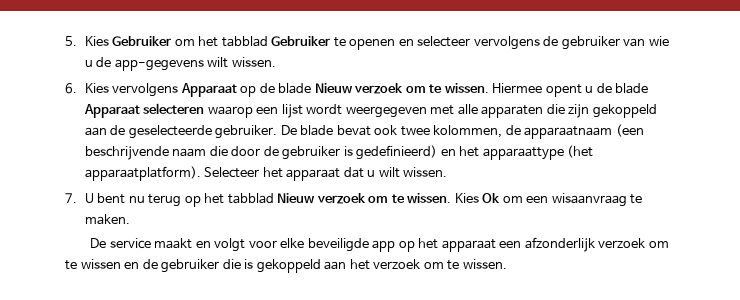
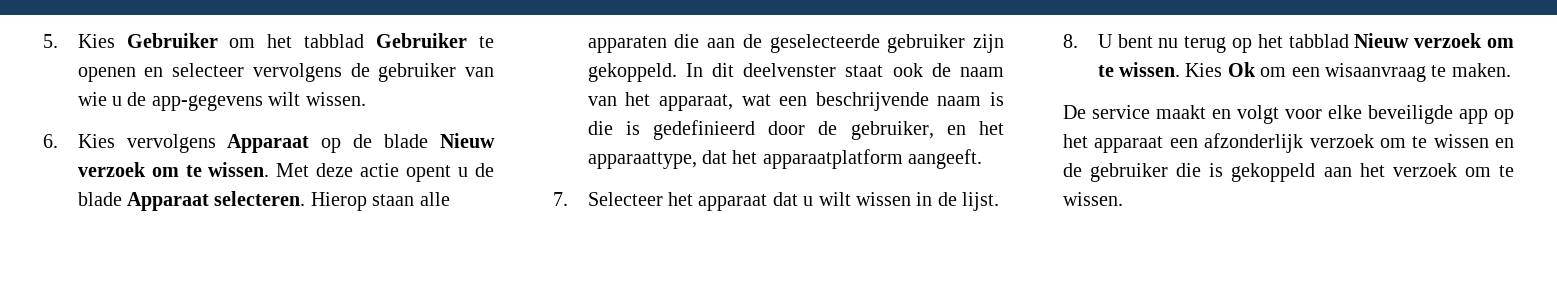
[492,83,543,93] Hiermee -> [276,163,400,177] Met deze actie
[143,103,455,118] selecteren waarop een lijst wordt weergegeven met -> [214,191,415,211] selecteren. Hierop staan
[568,104,657,118] zijn gekoppeld -> (700, 41) none
[215,124,644,139] [84,145,594,160] [84,166,201,181] gebruiker. De blade bevat ook twee kolommen, de apparaatnaam (een beschrijvende naam die door de gebruiker is gedefinieerd) en het apparaattype (het apparaatplatform). -> [887,34,1005,53] [587,63,1004,82] [587,92,1004,111] [587,120,1004,140] [587,149,983,169] [553,192,568,206] gebruiker zijn gekoppeld. In dit deelvenster staat ook de naam van het apparaat, wat een beschrijvende naam is die is gedefinieerd door de gebruiker, en het apparaattype, dat het apparaatplatform aangeeft. // 7.
[403,167,448,177] [65,193,77,203] wissen. // 7. -> [856,192,1000,211] [1063,34,1078,48] wissen in de lijst. // 8.

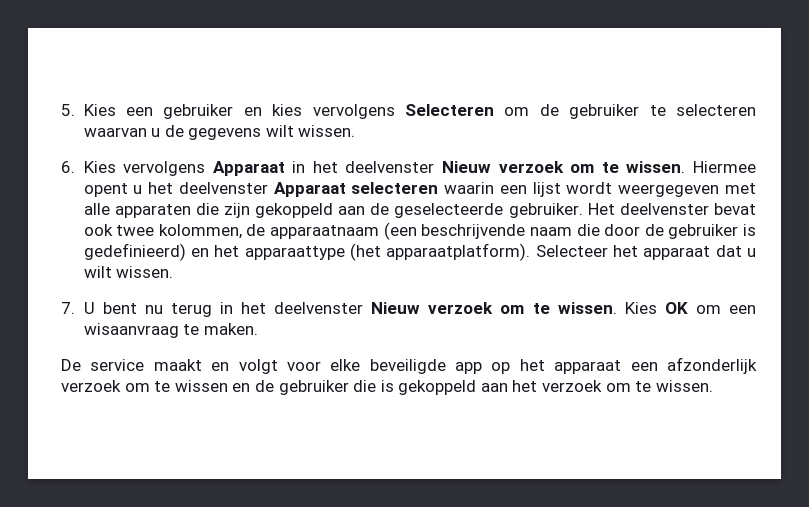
[126,33,494,48] [77,63,494,82] [77,92,263,111] Gebruiker om het tabblad Gebruiker te openen en selecteer vervolgens de gebruiker van wie u de app-gegevens -> [125,104,756,119] [83,125,262,140] een gebruiker en kies vervolgens Selecteren om de gebruiker te selecteren waarvan u de gegevens
[321,133,495,153] [77,162,494,182] [77,191,415,211] op de blade Nieuw verzoek om te wissen. Met deze actie opent u de blade Apparaat selecteren. Hierop staan -> [292,161,756,173] [83,182,756,197] in het deelvenster Nieuw verzoek om te wissen. Hiermee opent u het deelvenster Apparaat selecteren waarin een lijst wordt weergegeven met
(700, 41) none -> [223,203,334,218] zijn gekoppeld
[887,34,1005,53] [587,63,1004,82] [587,92,1004,111] [587,120,1004,140] [587,149,983,169] [553,192,568,206] gebruiker zijn gekoppeld. In dit deelvenster staat ook de naam van het apparaat, wat een beschrijvende naam is die is gedefinieerd door de gebruiker, en het apparaattype, dat het apparaatplatform aangeeft. // 7. -> [508,203,756,218] [83,222,756,240] [83,243,531,261] gebruiker. Het deelvenster bevat ook twee kolommen, de apparaatnaam (een beschrijvende naam die door de gebruiker is gedefinieerd) en het apparaattype (het apparaatplatform).
[856,192,1000,211] [1063,34,1078,48] wissen in de lijst. // 8. -> [116,266,174,278] [61,302,75,314] wissen. // 7.
[1231,34,1349,53] op het tabblad -> [219,302,364,314] in het deelvenster
[1227,62,1256,77] Ok -> [664,302,688,314] OK

